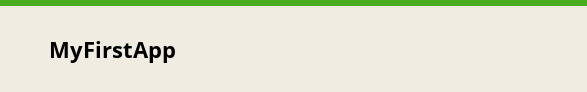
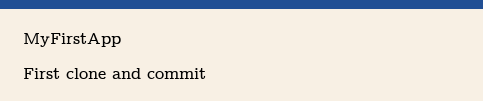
(176, 52) none -> [23,68,206,79] // First clone and commit

